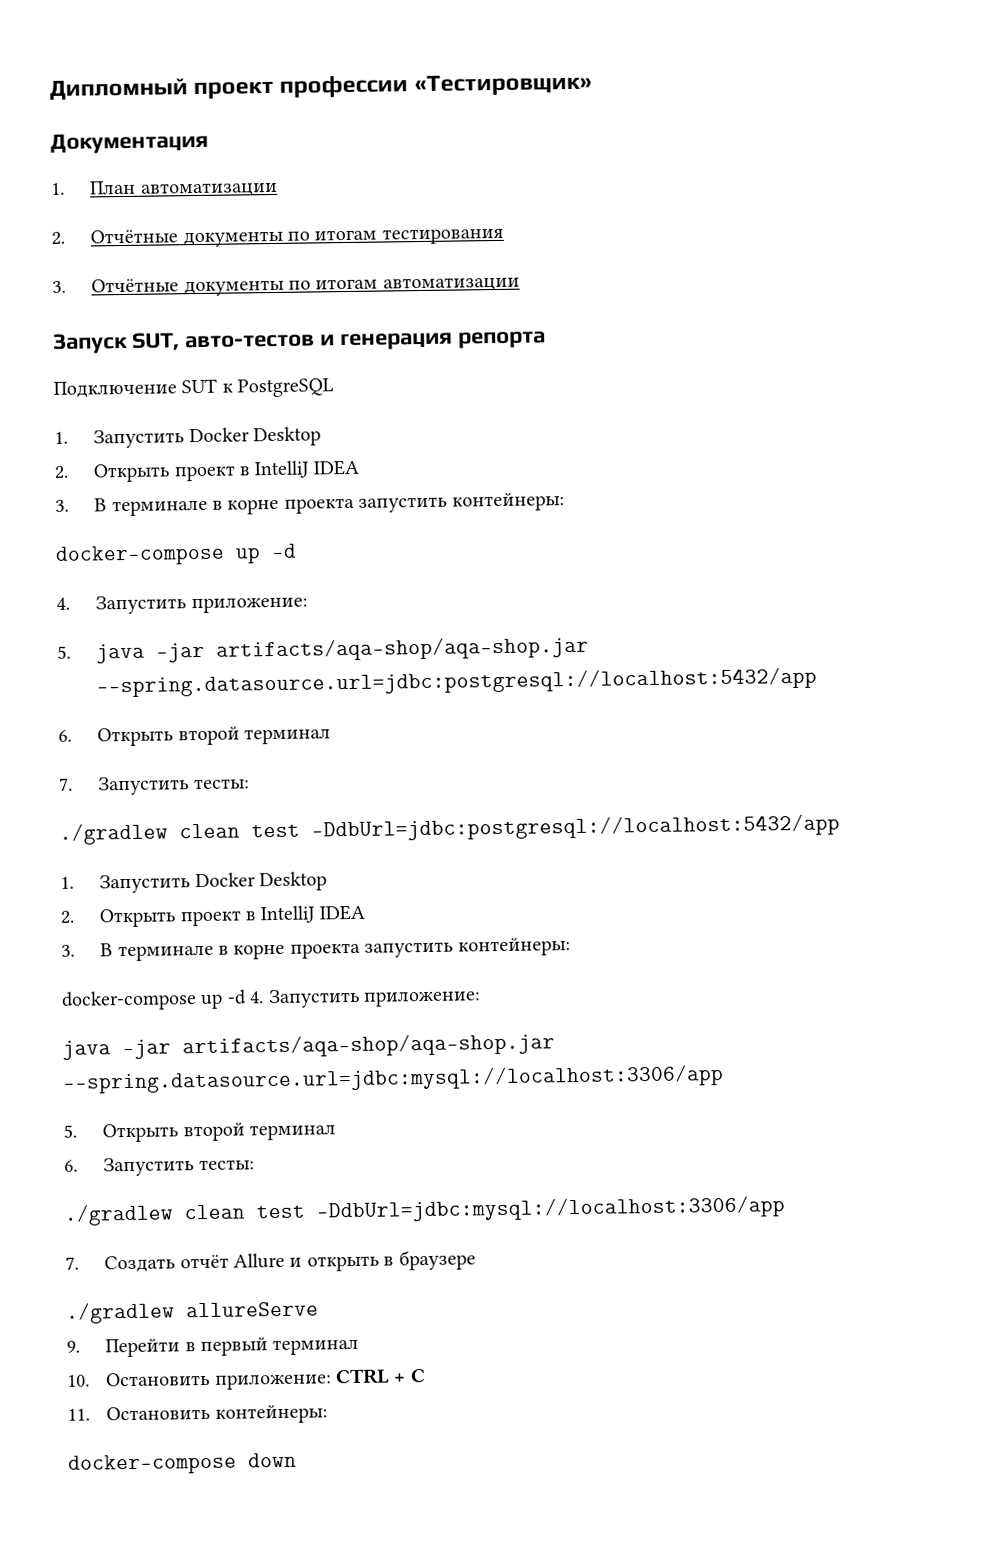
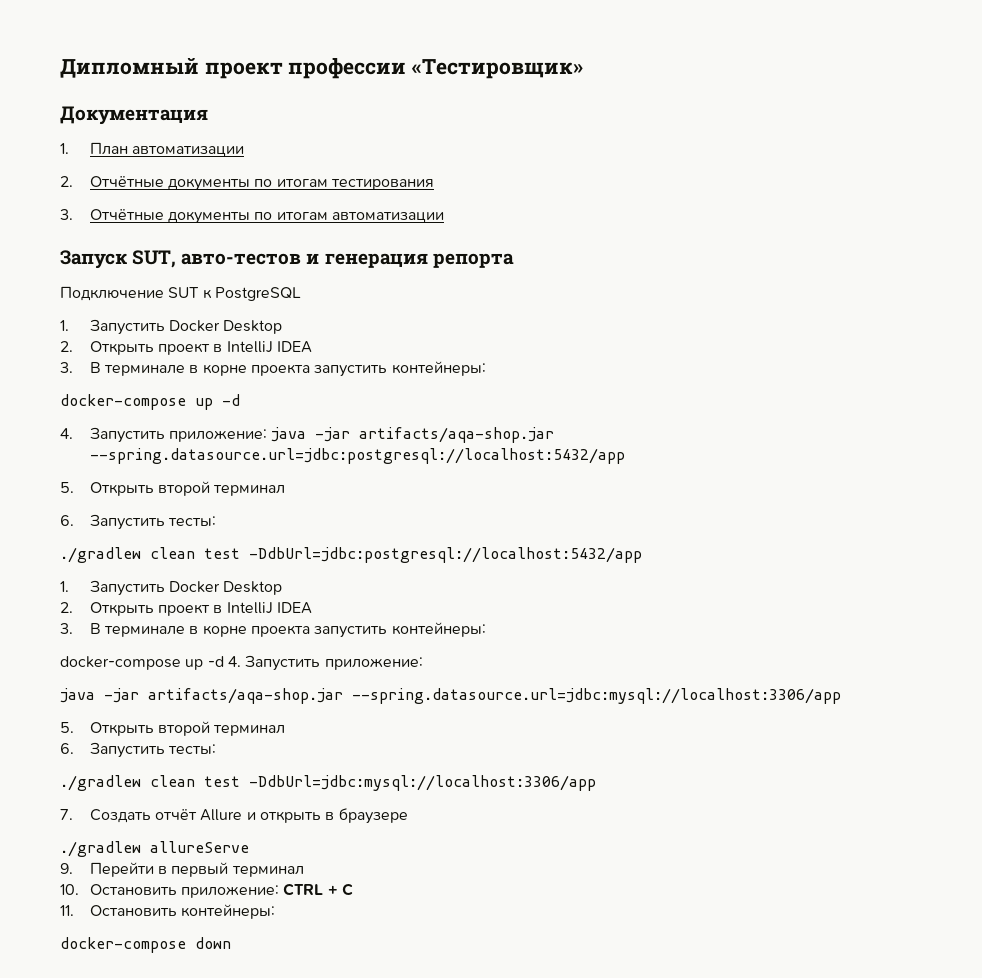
[57,635,590,664] // 5. java -jar artifacts/aqa-shop/aqa-shop.jar -> [271,427,555,443] java -jar artifacts/aqa-shop.jar
[58,726,331,747] [59,777,73,791] 6. Открыть второй терминал // 7. -> [60,481,286,496] [60,515,74,526] 5. Открыть второй терминал // 6.
[182,1032,555,1059] artifacts/aqa-shop/aqa-shop.jar -> [148,688,343,704] artifacts/aqa-shop.jar

